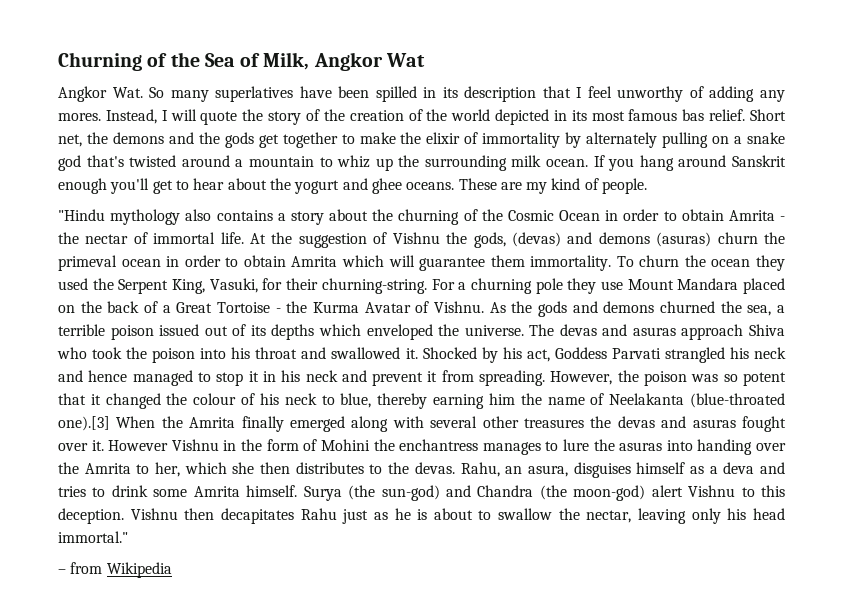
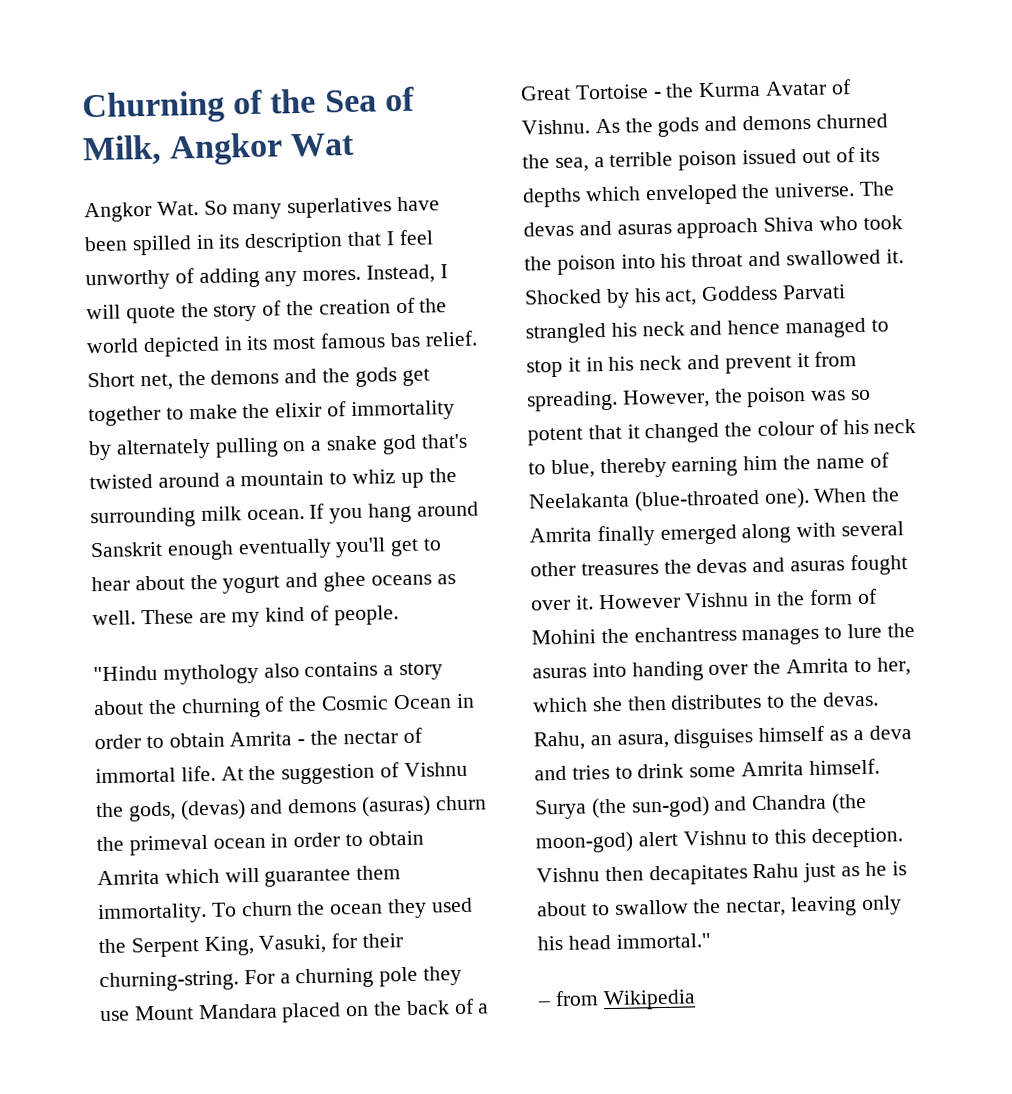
(107, 186) none -> [237,538,332,560] eventually
[406,182,455,190] oceans. -> [370,574,456,586] [92,610,136,626] oceans as well.
[58,416,110,431] one).[3] -> [763,488,810,509] one).

